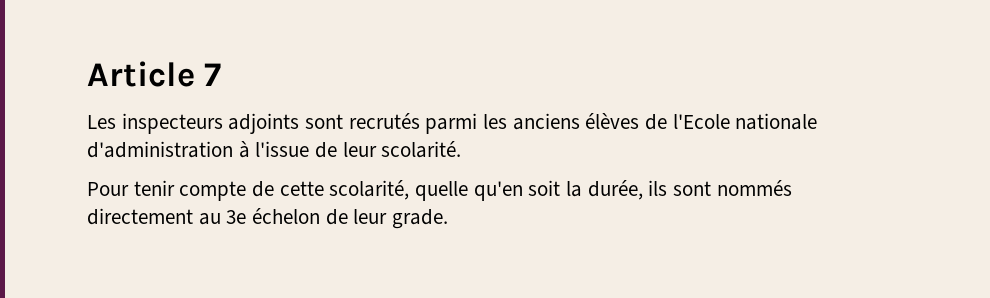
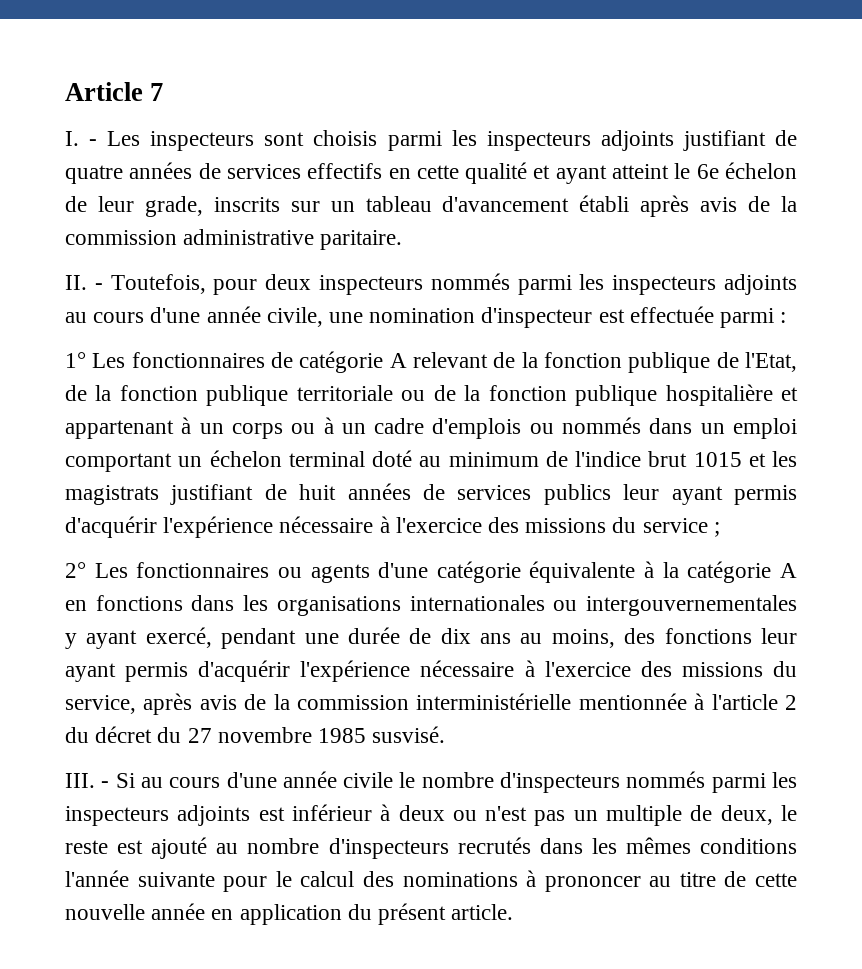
[87,113,818,134] [87,141,462,158] [87,180,792,201] [87,208,449,229] Les inspecteurs adjoints sont recrutés parmi les anciens élèves de l'Ecole nationale d'administration à l'issue de leur scolarité. // Pour tenir compte de cette scolarité, quelle qu'en soit la durée, ils sont nommés directement au 3e échelon de leur grade. -> [65,130,797,151] [65,162,797,184] [65,195,797,217] [65,229,403,250] [65,273,797,295] [65,306,787,328] [65,351,797,373] [65,384,798,406] [65,417,797,439] [65,450,797,472] [65,483,797,505] [65,516,720,538] [65,561,797,583] [65,595,797,616] [65,627,797,649] [65,660,797,682] [65,693,797,715] [65,726,446,743] [65,771,797,793] [65,804,797,826] [65,837,798,859] [65,870,798,892] [65,903,514,925] I. - Les inspecteurs sont choisis parmi les inspecteurs adjoints justifiant de quatre années de services effectifs en cette qualité et ayant atteint le 6e échelon de leur grade, inscrits sur un tableau d'avancement établi après avis de la commission administrative paritaire. // II. - Toutefois, pour deux inspecteurs nommés parmi les inspecteurs adjoints au cours d'une année civile, une nomination d'inspecteur est effectuée parmi : // 1° Les fonctionnaires de catégorie A relevant de la fonction publique de l'Etat, de la fonction publique territoriale ou de la fonction publique hospitalière et appartenant à un corps ou à un cadre d'emplois ou nommés dans un emploi comportant un échelon terminal doté au minimum de l'indice brut 1015 et les magistrats justifiant de huit années de services publics leur ayant permis d'acquérir l'expérience nécessaire à l'exercice des missions du service ; // 2° Les fonctionnaires ou agents d'une catégorie équivalente à la catégorie A en fonctions dans les organisations internationales ou intergouvernementales y ayant exercé, pendant une durée de dix ans au moins, des fonctions leur ayant permis d'acquérir l'expérience nécessaire à l'exercice des missions du service, après avis de la commission interministérielle mentionnée à l'article 2 du décret du 27 novembre 1985 susvisé. // III. - Si au cours d'une année civile le nombre d'inspecteurs nommés parmi les inspecteurs adjoints est inférieur à deux ou n'est pas un multiple de deux, le reste est ajouté au nombre d'inspecteurs recrutés dans les mêmes conditions l'année suivante pour le calcul des nominations à prononcer au titre de cette nouvelle année en application du présent article.

